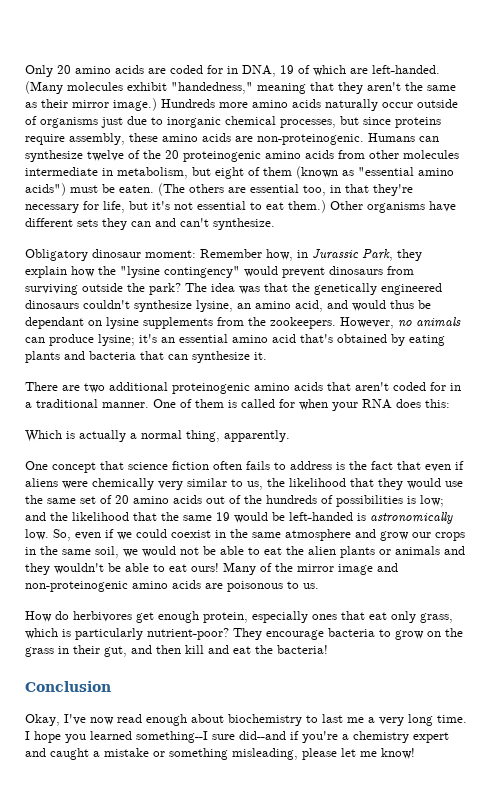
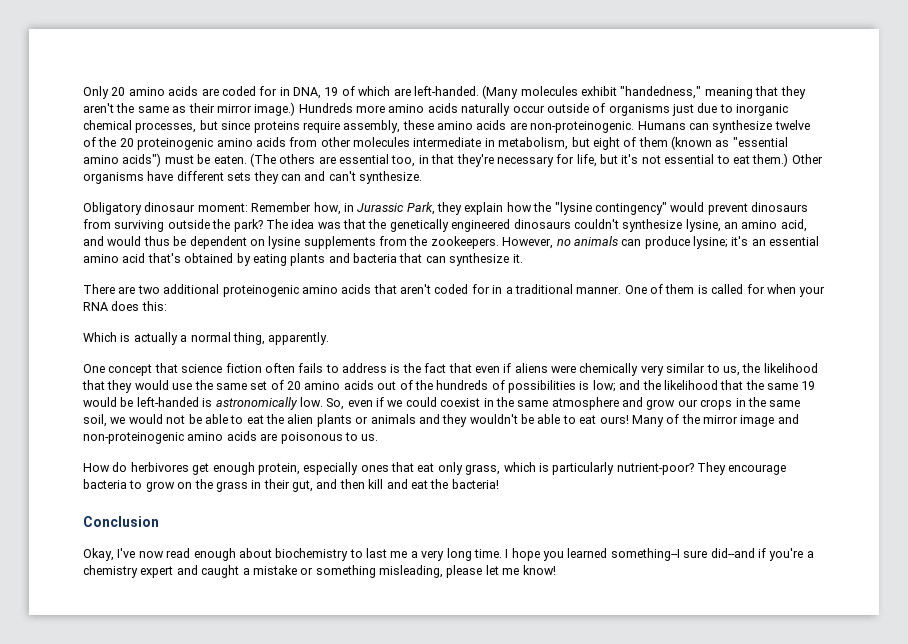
[25,317,84,329] dependant -> [189,236,247,249] dependent

